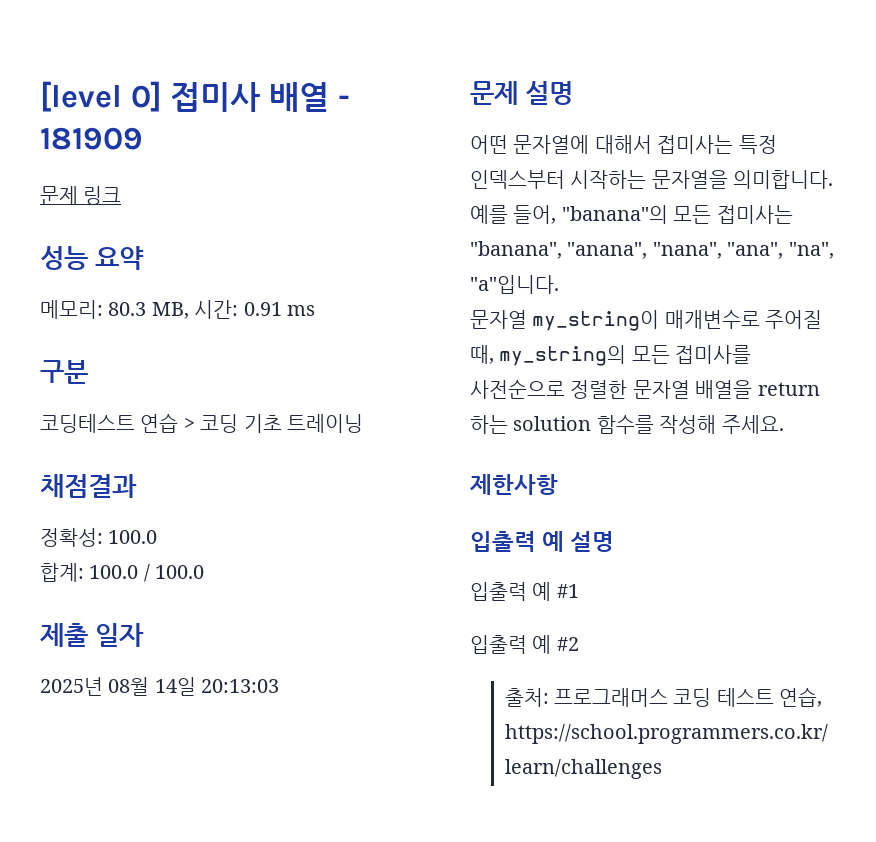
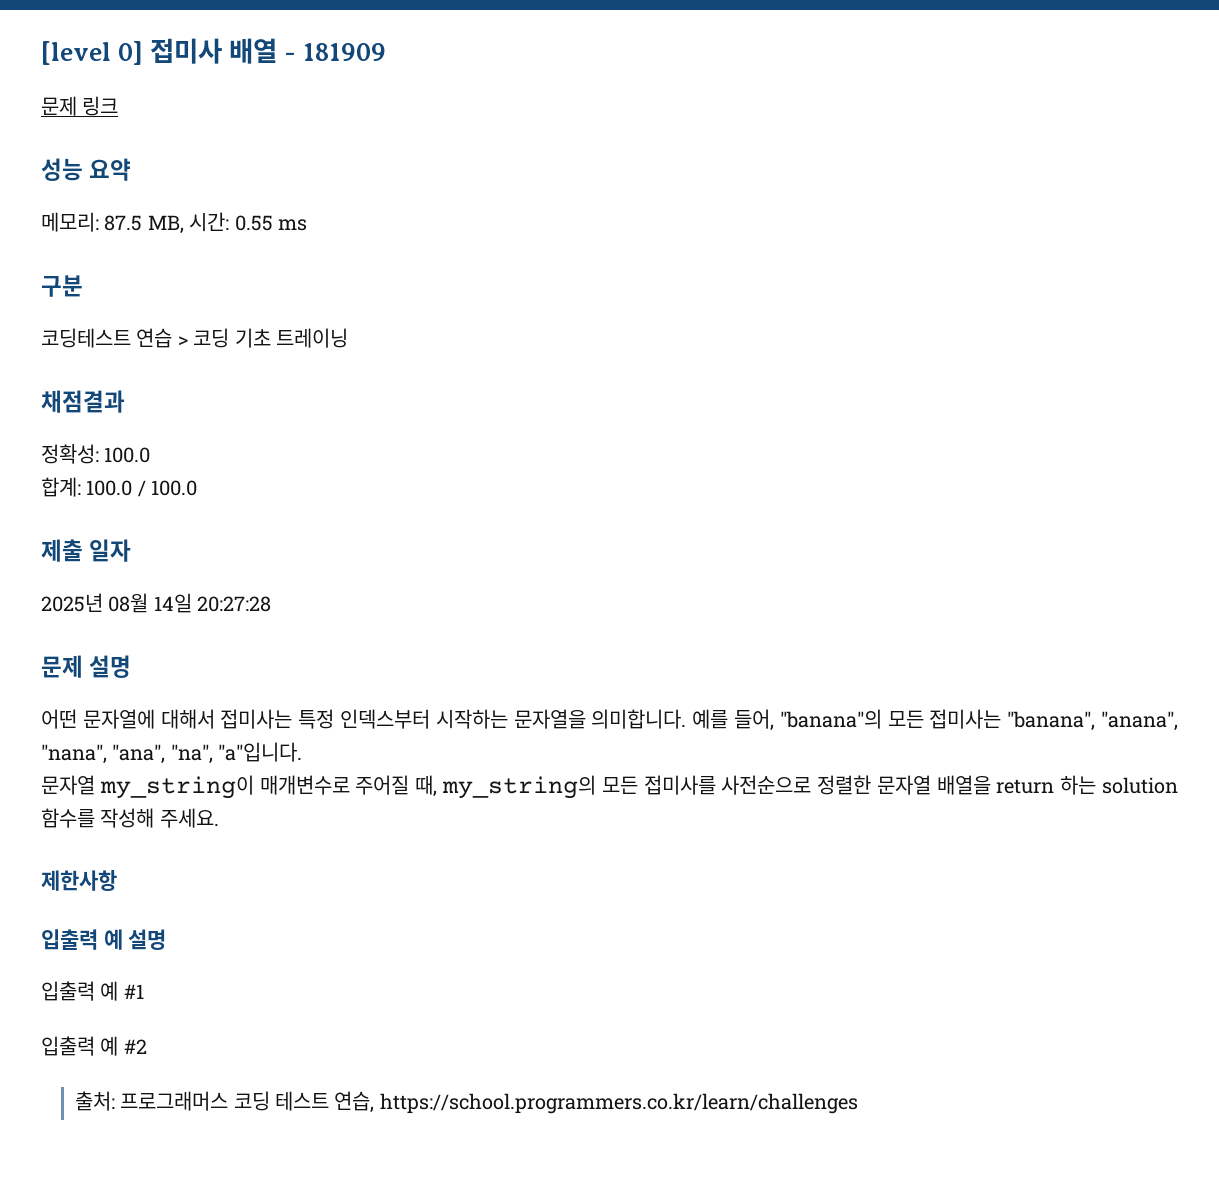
[108,302,147,316] 80.3 -> [104,215,143,231] 87.5
[243,302,282,316] 0.91 -> [234,215,273,231] 0.55
[201,679,280,693] 20:13:03 -> [197,596,272,612] 20:27:28

